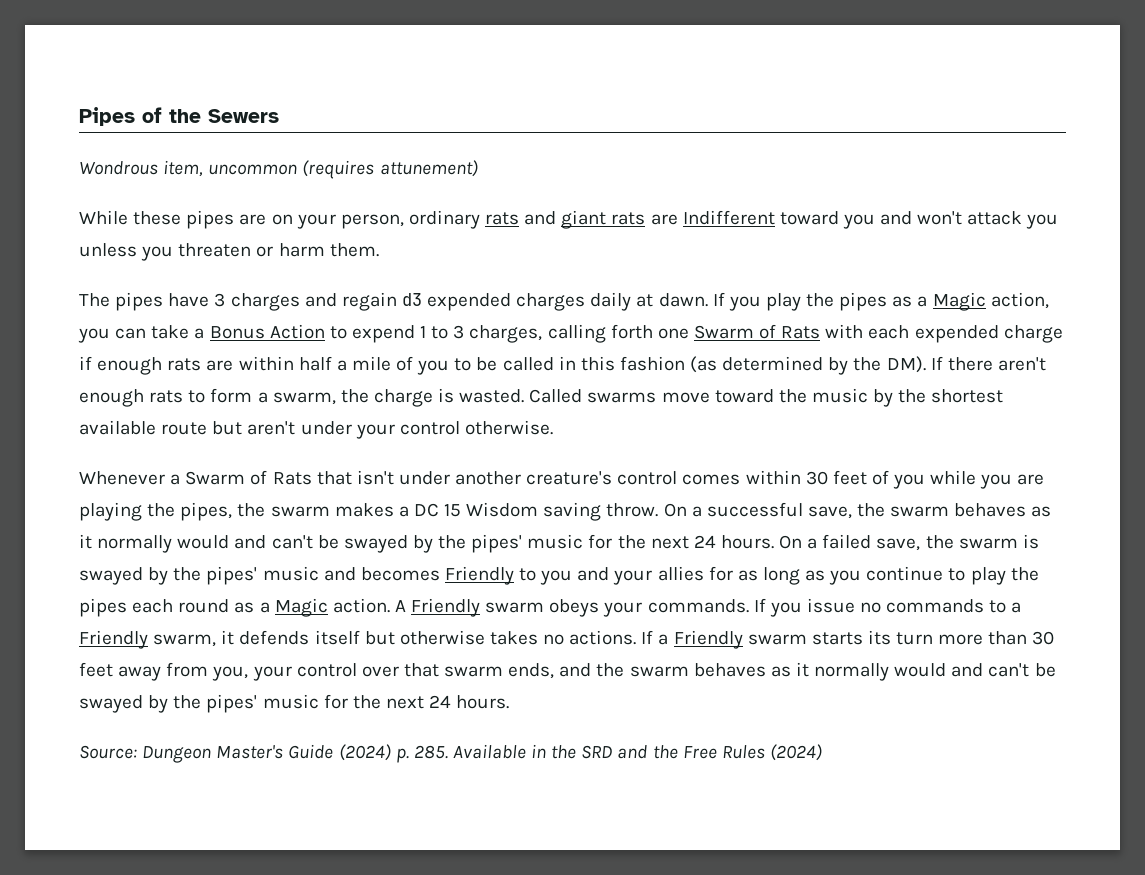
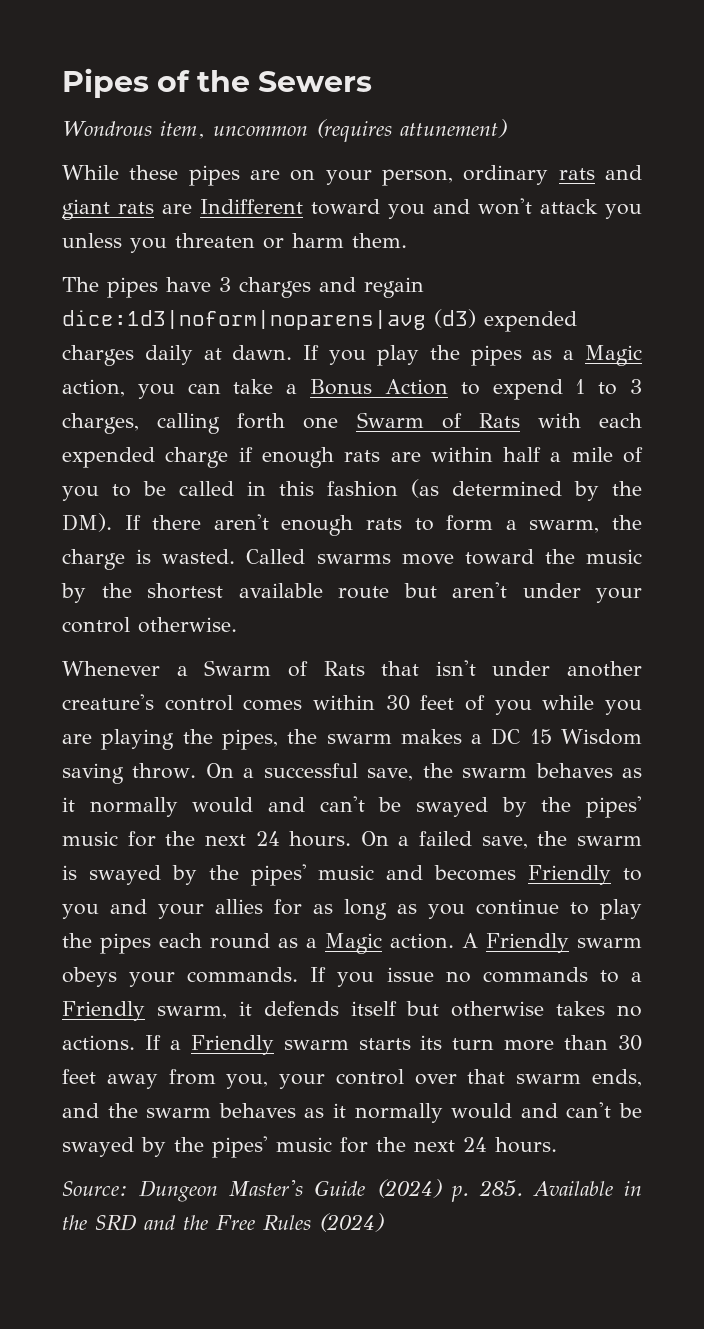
[401,293,422,306] d3 -> [62,309,476,330] dice:1d3|noform|noparens|avg (d3)

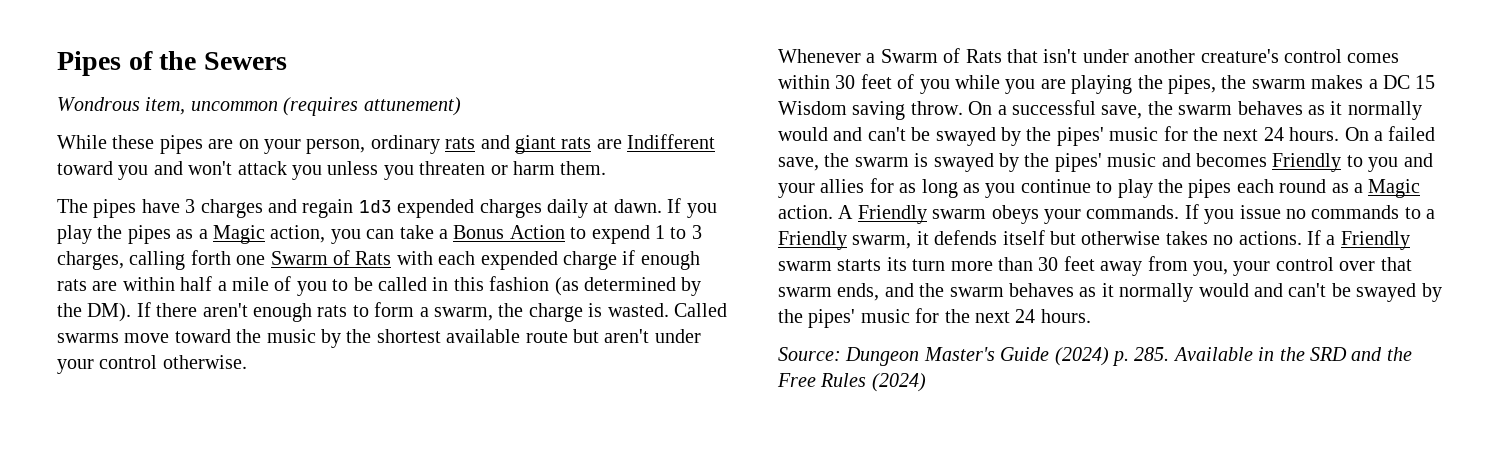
[62,309,476,330] dice:1d3|noform|noparens|avg (d3) -> [358,200,392,213] 1d3

